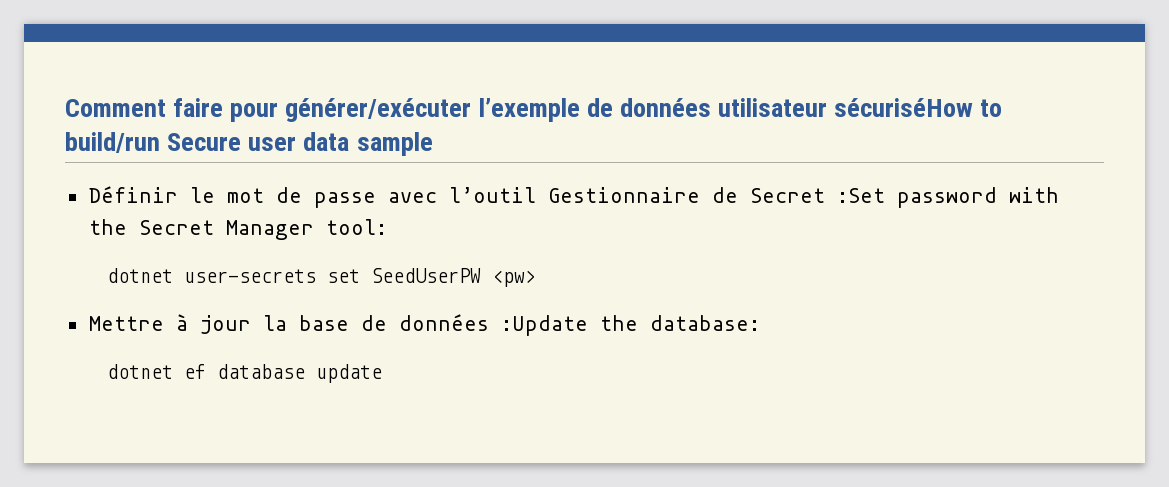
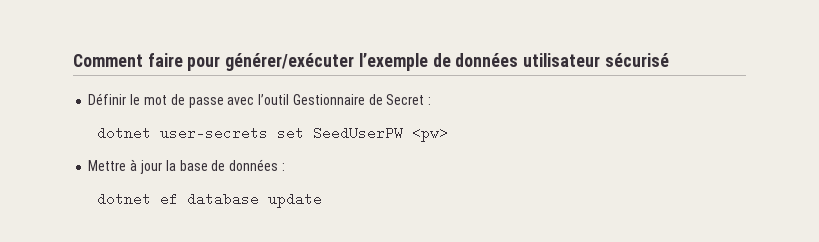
[834,98,1003,117] [65,132,433,156] sécuriséHow to build/run Secure user data sample -> [604,53,669,67] sécurisé
[836,187,1059,208] [88,219,387,240] :Set password with the Secret Manager tool: -> [428,97,432,105] :
[500,315,760,336] :Update the database: -> [281,163,285,171] :

